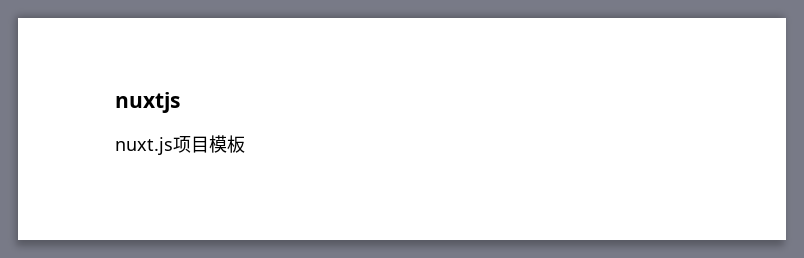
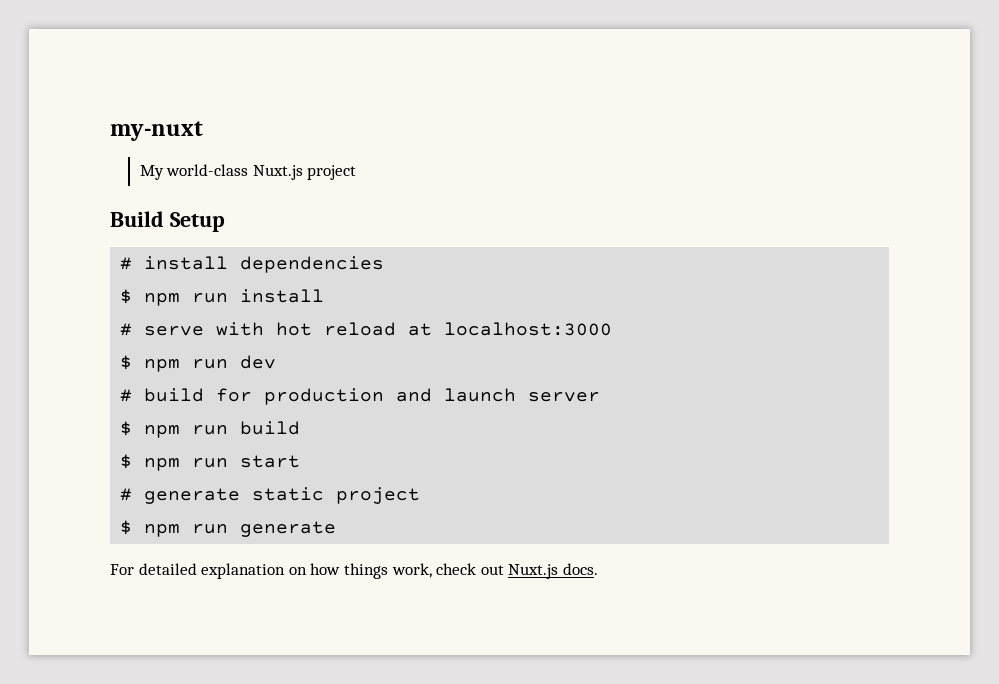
[115,92,180,113] [115,135,245,155] nuxtjs // nuxt.js项目模板 -> [110,121,203,141] [139,164,357,180] [110,211,225,232] [120,256,385,273] [120,289,325,306] [120,322,613,336] [120,355,277,372] [120,388,601,405] [120,421,301,438] [120,454,301,471] [120,487,421,504] [120,520,337,537] [110,563,598,579] my-nuxt // My world-class Nuxt.js project // Build Setup // # install dependencies // $ npm run install // # serve with hot reload at localhost:3000 // $ npm run dev // # build for production and launch server // $ npm run build // $ npm run start // # generate static project // $ npm run generate // For detailed explanation on how things work, check out Nuxt.js docs.

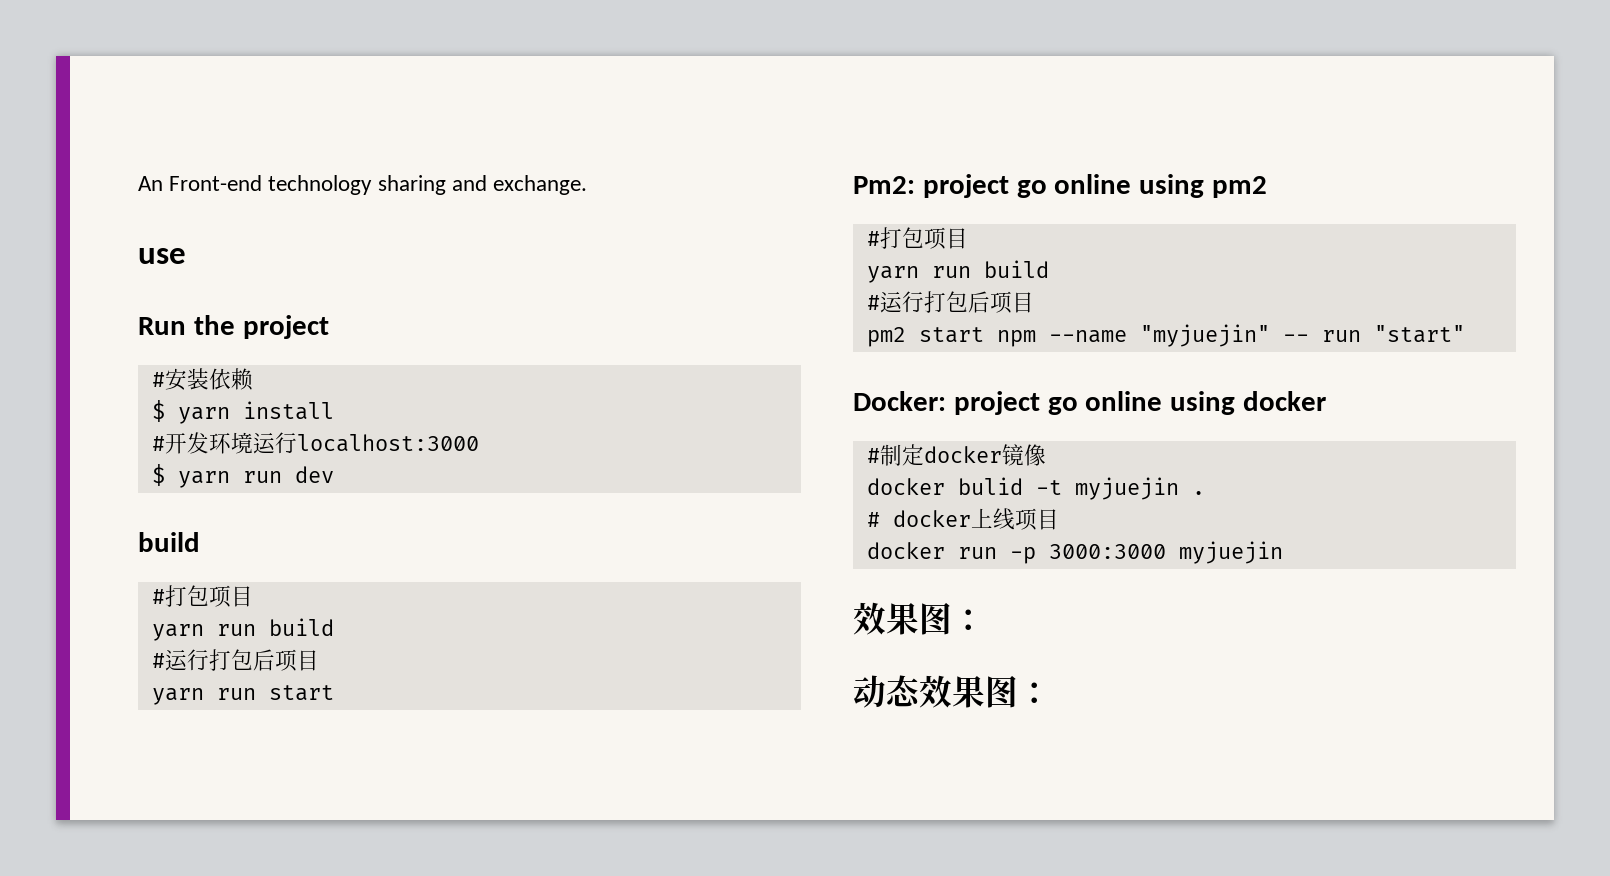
[110,121,203,141] [139,164,357,180] [110,211,225,232] [120,256,385,273] [120,289,229,306] my-nuxt // My world-class Nuxt.js project // Build Setup // # install dependencies // $ npm run -> [138,175,588,195] [138,248,186,264] [138,315,329,339] [151,368,253,391] [151,400,230,424] An Front-end technology sharing and exchange. // use // Run the project // #安装依赖 // $ yarn
[144,322,433,336] serve with hot reload at -> [164,432,297,454] 开发环境运行
[144,359,181,372] npm -> [177,471,230,488] yarn
[120,388,601,405] [120,421,301,438] [120,454,301,471] [120,487,421,504] [120,520,337,537] [110,563,598,579] // # build for production and launch server // $ npm run build // $ npm run start // # generate static project // $ npm run generate // For detailed explanation on how things work, check out Nuxt.js docs. -> [138,532,200,552] [151,585,253,608] [151,618,334,641] [151,649,319,672] [151,685,334,705] [853,174,1268,198] [866,227,968,250] [866,260,1049,283] [866,291,1034,314] [866,324,1465,347] [853,391,1327,415] [866,444,1046,466] [866,477,1205,500] [866,508,1059,531] [866,541,1283,564] [853,602,985,635] [853,675,1051,708] // build // #打包项目 // yarn run build // #运行打包后项目 // yarn run start // Pm2: project go online using pm2 // #打包项目 // yarn run build // #运行打包后项目 // pm2 start npm --name "myjuejin" -- run "start" // Docker: project go online using docker // #制定docker镜像 // docker bulid -t myjuejin . // # docker上线项目 // docker run -p 3000:3000 myjuejin // 效果图： // 动态效果图：

